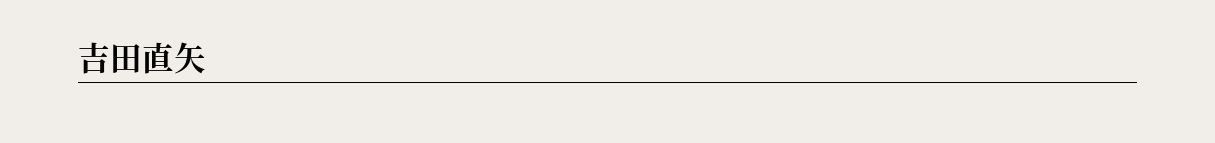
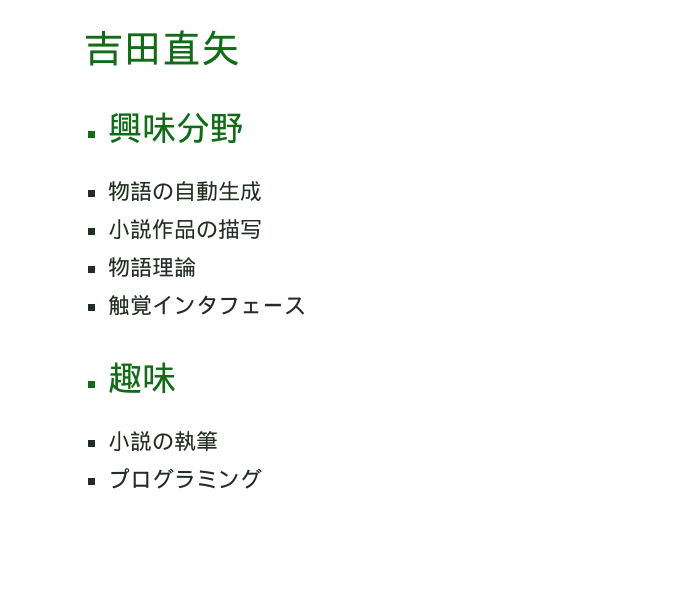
(206, 58) none -> [107,112,244,144] [107,181,262,201] [107,219,262,239] [107,257,196,277] [107,295,306,316] [107,362,176,394] [107,431,218,451] [107,468,262,489] // 興味分野 // 物語の自動生成 // 小説作品の描写 // 物語理論 // 触覚インタフェース // 趣味 // 小説の執筆 // プログラミング

